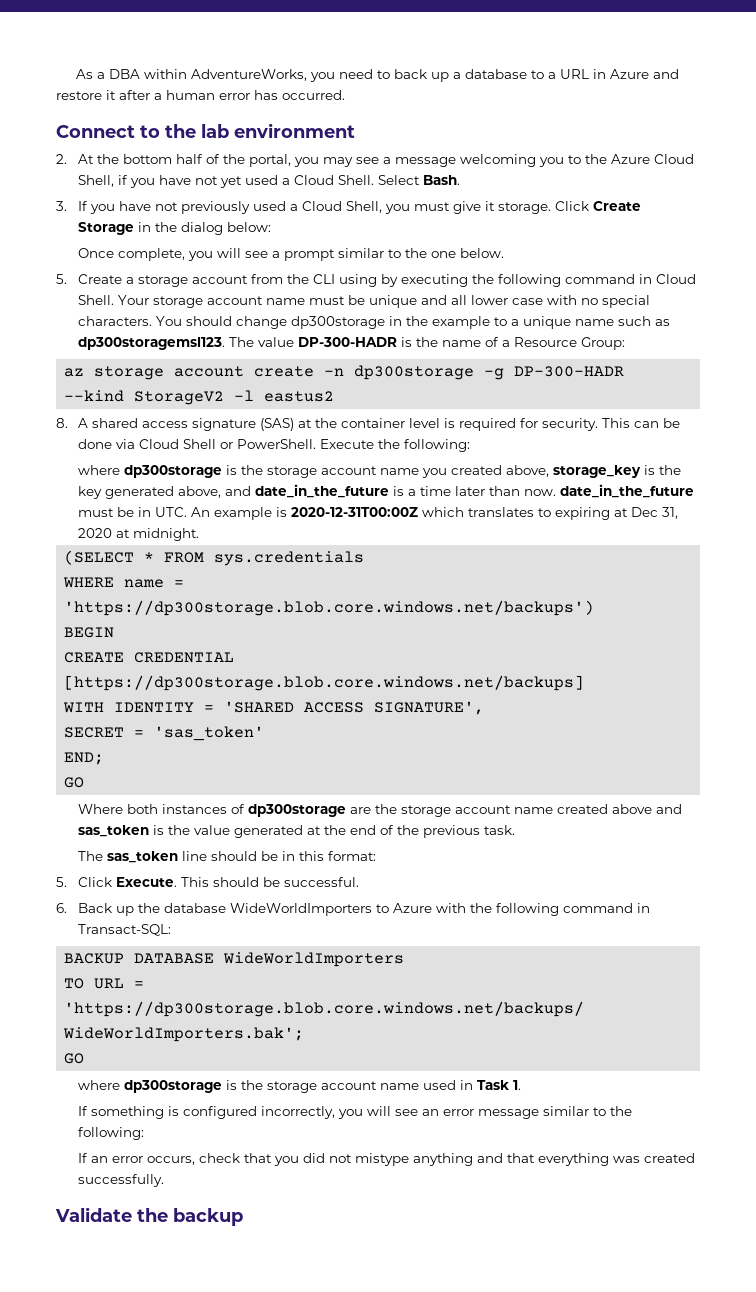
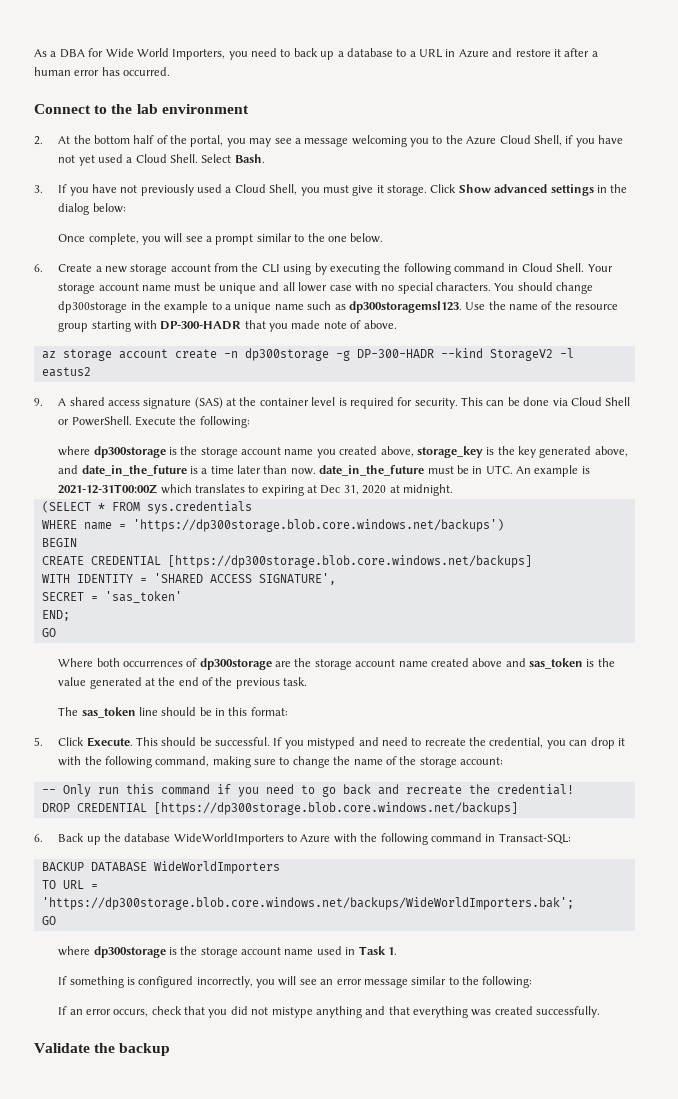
[143,69,307,81] within AdventureWorks, -> [88,48,226,60] for Wide World Importers,
[593,201,642,211] [78,222,135,235] Create Storage -> [458,184,594,196] Show advanced settings
[56,274,67,284] 5. -> [34,264,43,272] 6.
(135, 280) none -> [104,266,127,273] new
[229,337,626,350] The value DP-300-HADR is the name of a Resource Group: -> [465,301,619,310] [58,320,397,332] Use the name of the resource group starting with DP-300-HADR that you made note of above.
[56,418,68,428] 8. -> [34,398,43,406] 9.
[291,507,419,517] 2020-12-31T00:00Z -> [58,484,158,494] 2021-12-31T00:00Z
[162,804,228,814] instances -> [122,661,183,667] occurrences
(360, 882) none -> [273,737,625,749] [58,756,504,768] [41,784,574,797] [41,802,518,815] If you mistyped and need to recreate the credential, you can drop it with the following command, making sure to change the name of the storage account: // -- Only run this command if you need to go back and recreate the credential! // DROP CREDENTIAL [https://dp300storage.blob.core.windows.net/backups]

